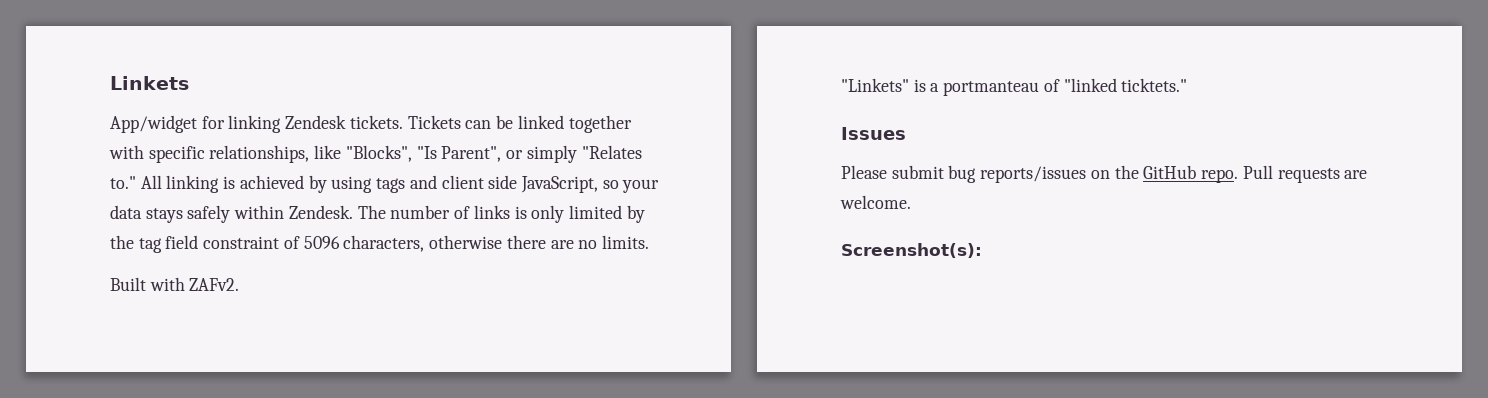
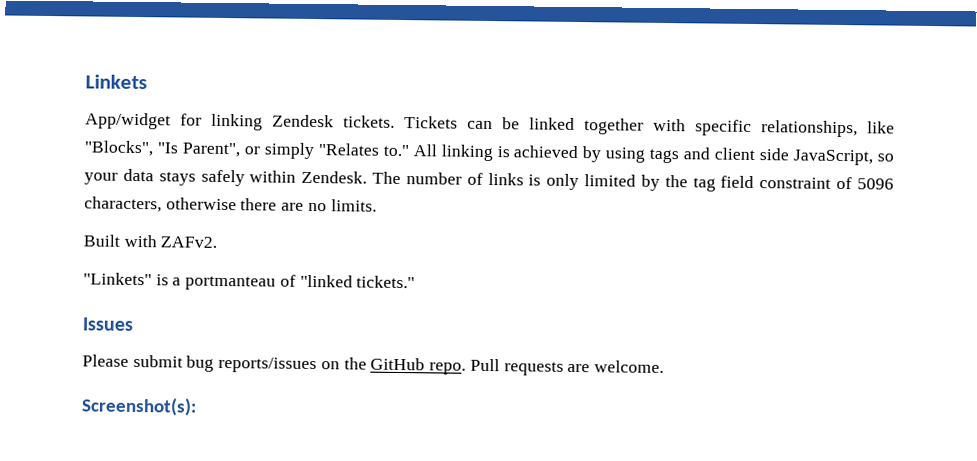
[1121,78,1188,92] ticktets." -> [356,275,416,289] tickets."

